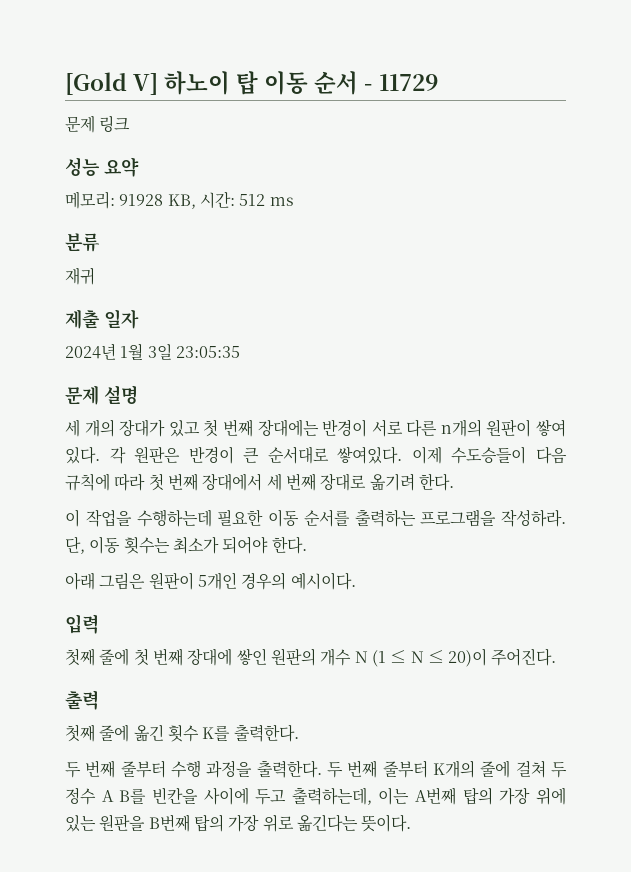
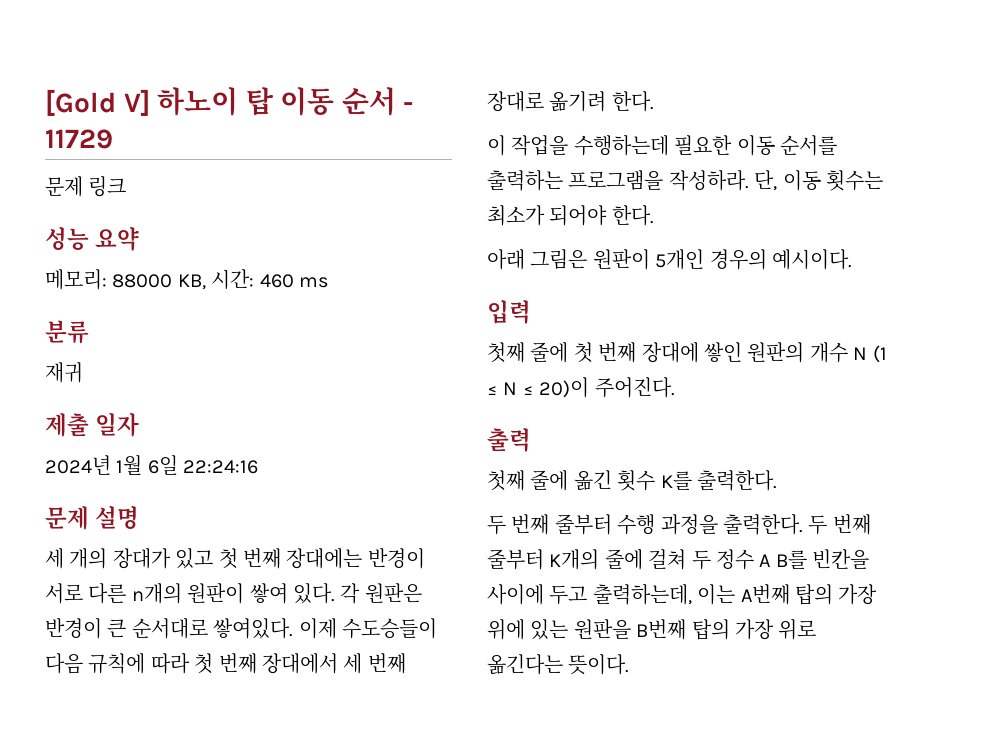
[119,194,164,206] 91928 -> [112,274,173,288] 88000
[239,194,266,206] 512 -> [259,274,294,288] 460
[147,344,240,360] 3일 23:05:35 -> [147,455,259,475] 6일 22:24:16

